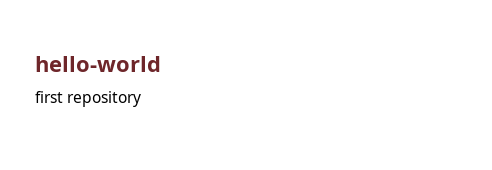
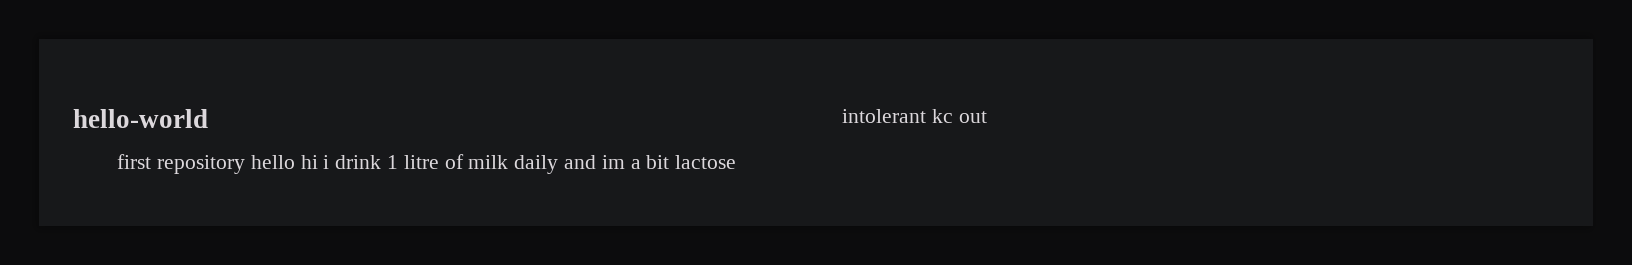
(142, 99) none -> [250,154,737,174] [842,109,987,123] hello hi i drink 1 litre of milk daily and im a bit lactose intolerant kc out

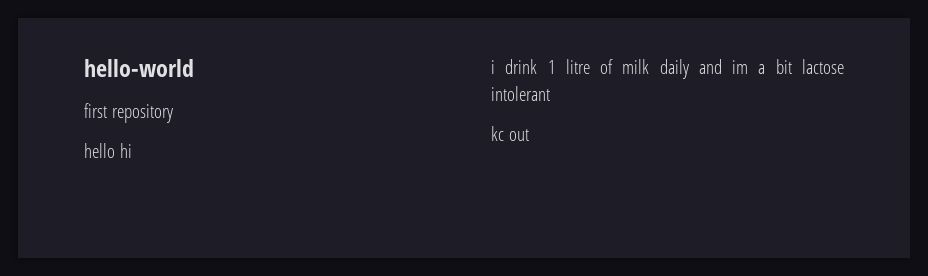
(245, 164) none -> (173, 113) //
(318, 162) none -> (132, 150) //
(926, 116) none -> (550, 93) //

